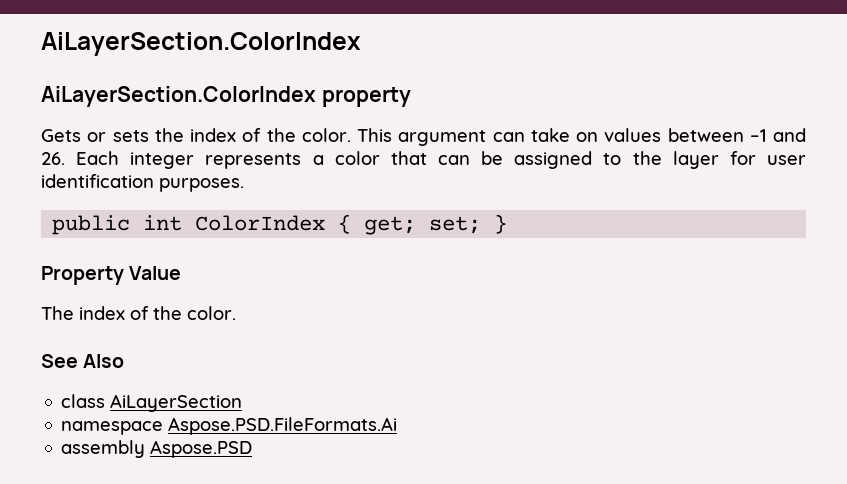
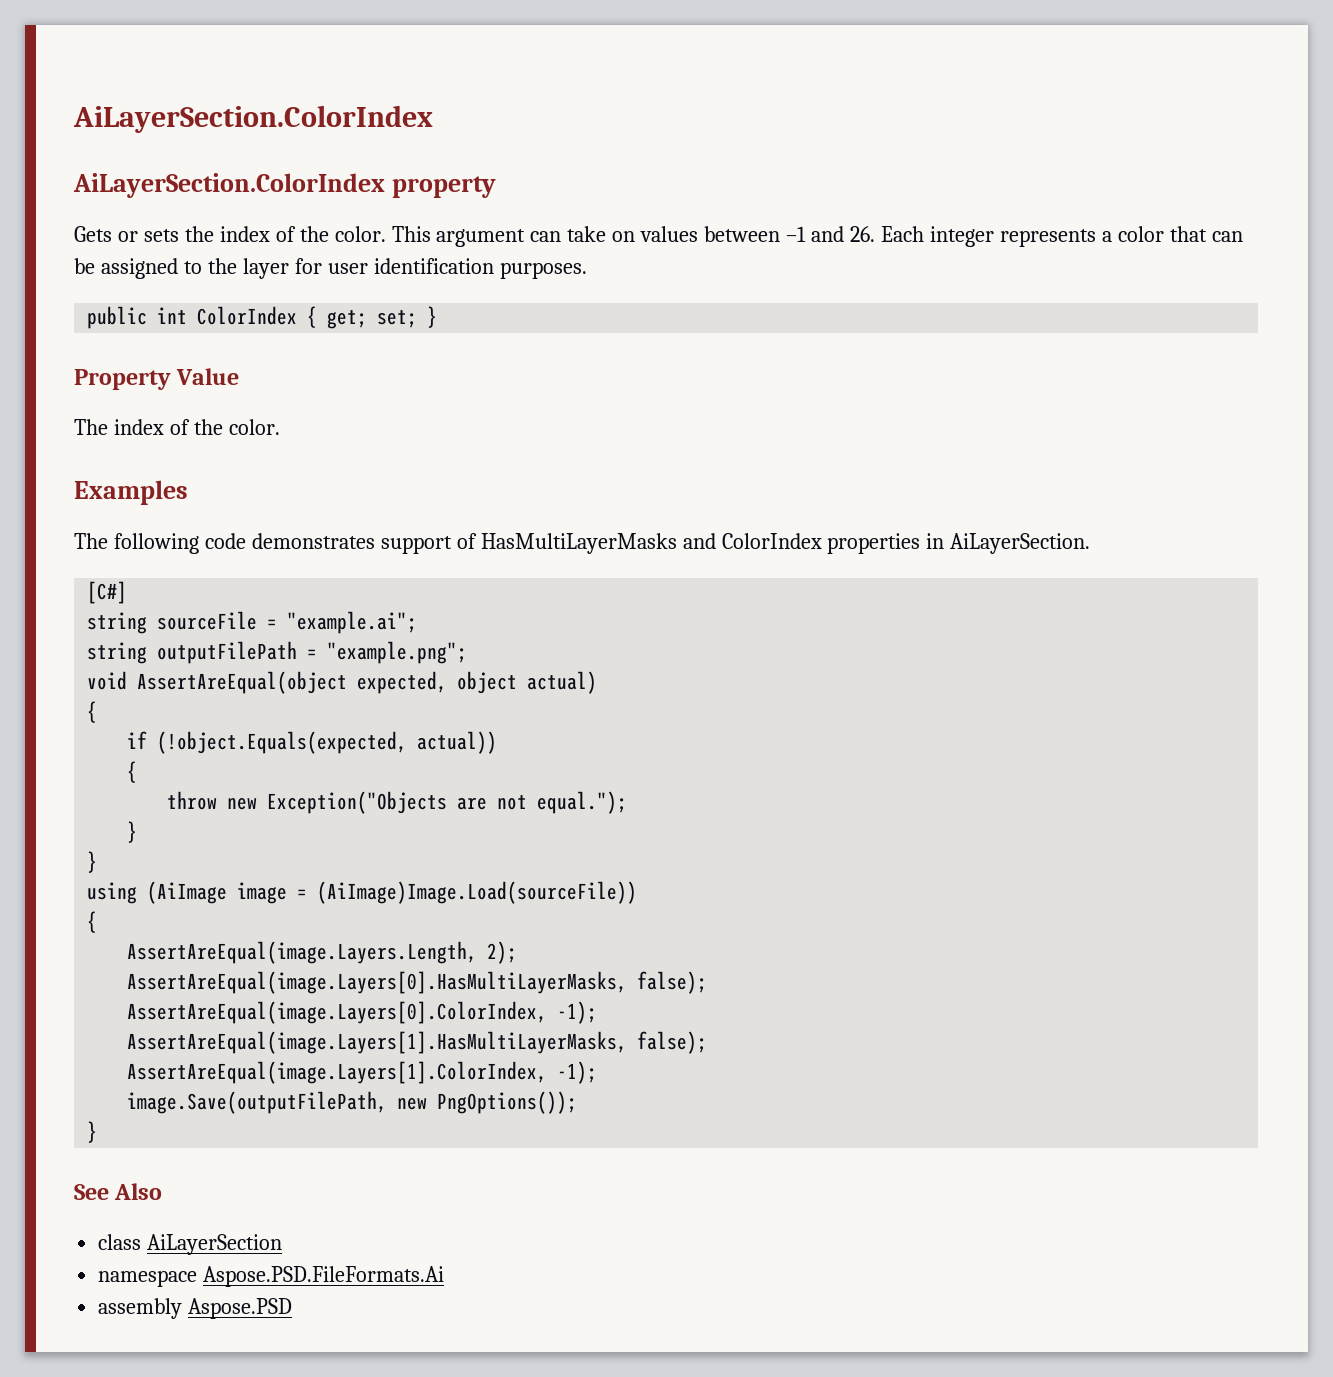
(236, 313) none -> [74,480,188,505] [74,533,1091,554] [87,581,128,604] [87,611,418,634] [87,641,468,664] [87,671,598,694] [87,701,98,723] [127,731,498,754] [127,761,138,783] [167,791,628,814] [127,821,138,843] [87,851,98,873] [87,881,638,904] [87,911,98,933] [127,941,518,964] [127,971,708,994] [127,1001,598,1024] [127,1031,708,1054] [127,1061,598,1084] [127,1091,578,1114] [87,1121,98,1143] // Examples // The following code demonstrates support of HasMultiLayerMasks and ColorIndex properties in AiLayerSection. // [C#] // string sourceFile = "example.ai"; // string outputFilePath = "example.png"; // void AssertAreEqual(object expected, object actual) // { // if (!object.Equals(expected, actual)) // { // throw new Exception("Objects are not equal."); // } // } // using (AiImage image = (AiImage)Image.Load(sourceFile)) // { // AssertAreEqual(image.Layers.Length, 2); // AssertAreEqual(image.Layers[0].HasMultiLayerMasks, false); // AssertAreEqual(image.Layers[0].ColorIndex, -1); // AssertAreEqual(image.Layers[1].HasMultiLayerMasks, false); // AssertAreEqual(image.Layers[1].ColorIndex, -1); // image.Save(outputFilePath, new PngOptions()); // }

